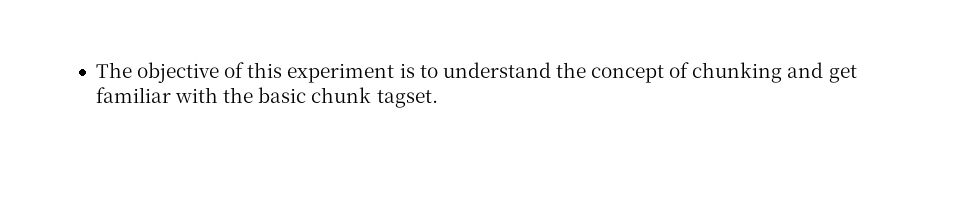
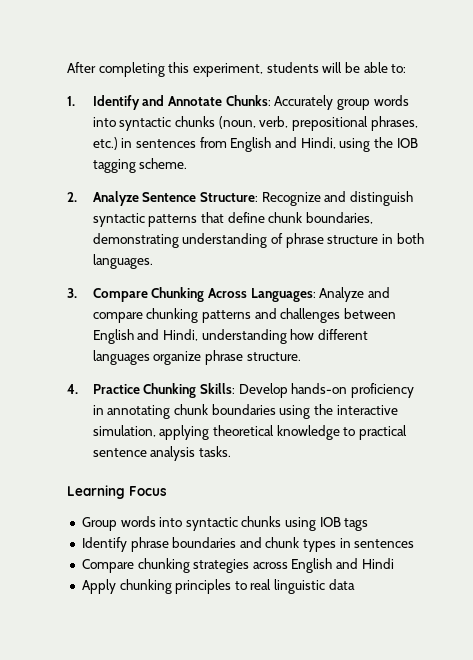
[95,62,857,83] [95,87,438,108] The objective of this experiment is to understand the concept of chunking and get familiar with the basic chunk tagset. -> [67,62,407,77] [67,95,409,110] [92,116,418,131] [92,137,418,152] [92,158,188,173] [67,191,413,206] [92,212,373,227] [92,233,424,248] [92,254,153,269] [67,287,390,302] [92,308,396,323] [92,329,368,344] [92,350,301,365] [67,383,414,398] [92,404,398,419] [92,425,407,440] [92,446,232,461] [67,485,167,499] [81,516,369,531] [81,537,415,552] [81,558,394,573] [81,579,355,594] After completing this experiment, students will be able to: // 1. Identify and Annotate Chunks: Accurately group words into syntactic chunks (noun, verb, prepositional phrases, etc.) in sentences from English and Hindi, using the IOB tagging scheme. // 2. Analyze Sentence Structure: Recognize and distinguish syntactic patterns that define chunk boundaries, demonstrating understanding of phrase structure in both languages. // 3. Compare Chunking Across Languages: Analyze and compare chunking patterns and challenges between English and Hindi, understanding how different languages organize phrase structure. // 4. Practice Chunking Skills: Develop hands-on proficiency in annotating chunk boundaries using the interactive simulation, applying theoretical knowledge to practical sentence analysis tasks. // Learning Focus // Group words into syntactic chunks using IOB tags // Identify phrase boundaries and chunk types in sentences // Compare chunking strategies across English and Hindi // Apply chunking principles to real linguistic data

